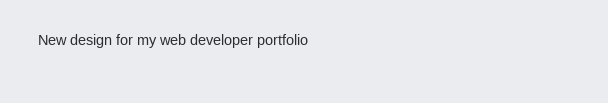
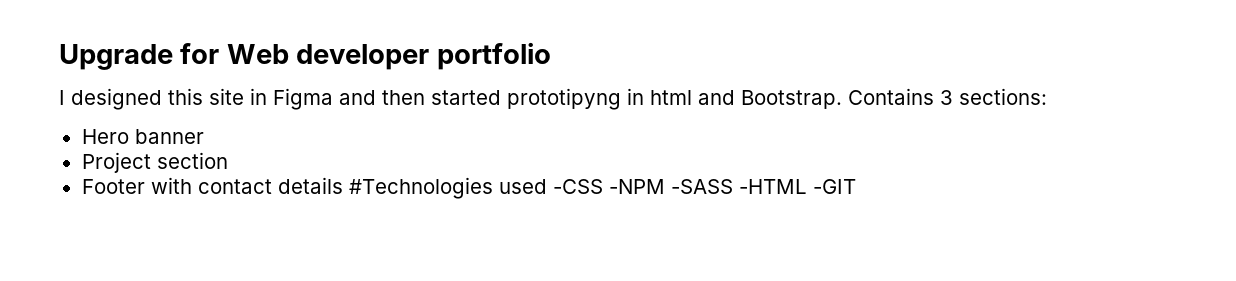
[38,34,308,48] New design for my web developer portfolio -> [59,42,551,70] [59,88,1047,110] [81,129,204,144] [81,152,228,173] [81,177,856,199] Upgrade for Web developer portfolio // I designed this site in Figma and then started prototipyng in html and Bootstrap. Contains 3 sections: // Hero banner // Project section // Footer with contact details #Technologies used -CSS -NPM -SASS -HTML -GIT

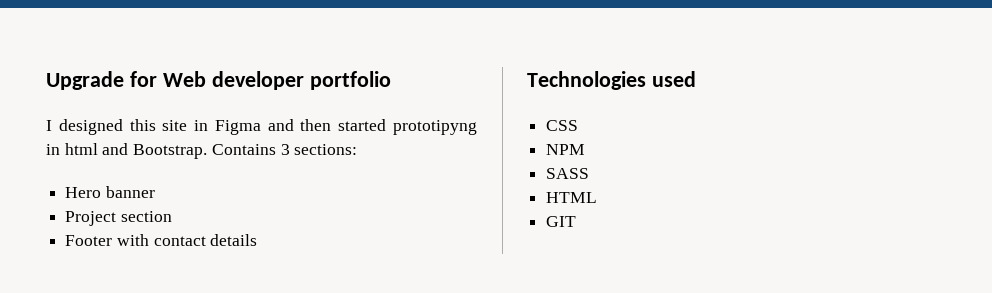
[348,177,493,199] #Technologies -> [527,71,646,90] // Technologies
[552,179,856,194] -CSS -NPM -SASS -HTML -GIT -> [546,120,579,131] [546,144,586,155] [546,168,590,179] [546,192,598,203] [546,216,577,227] // CSS // NPM // SASS // HTML // GIT

